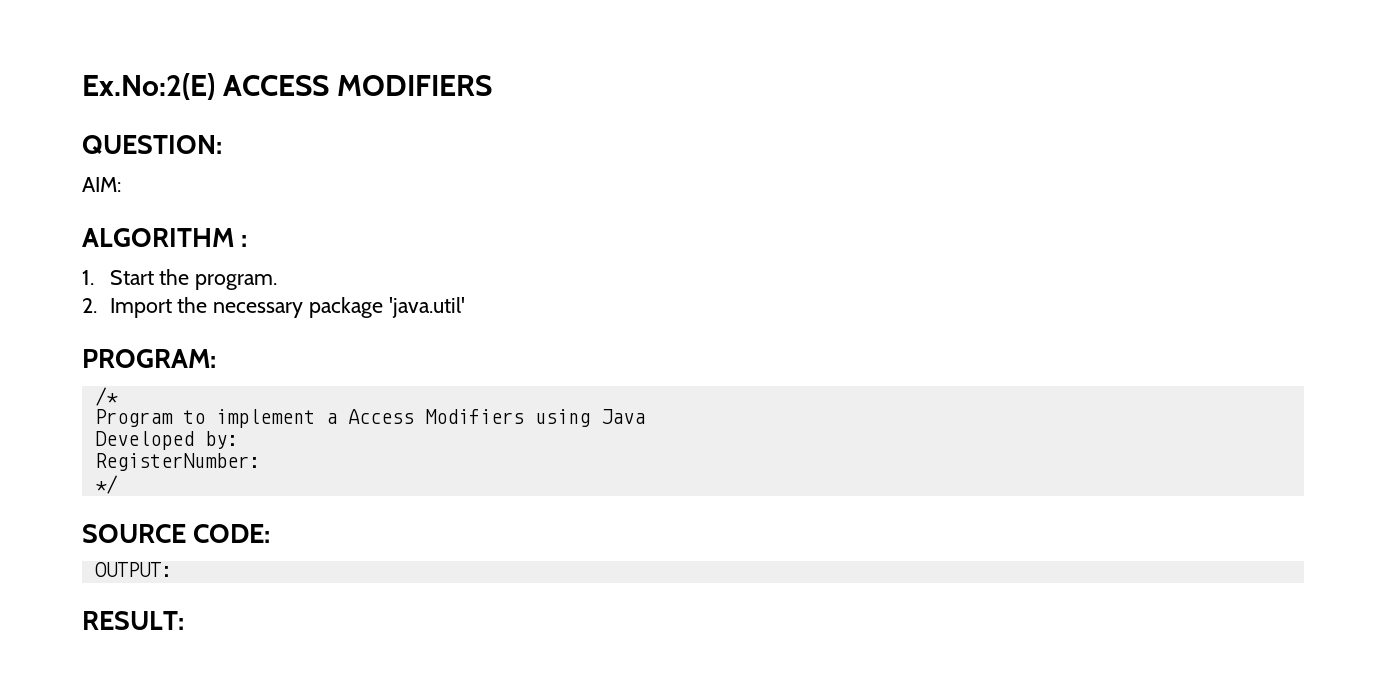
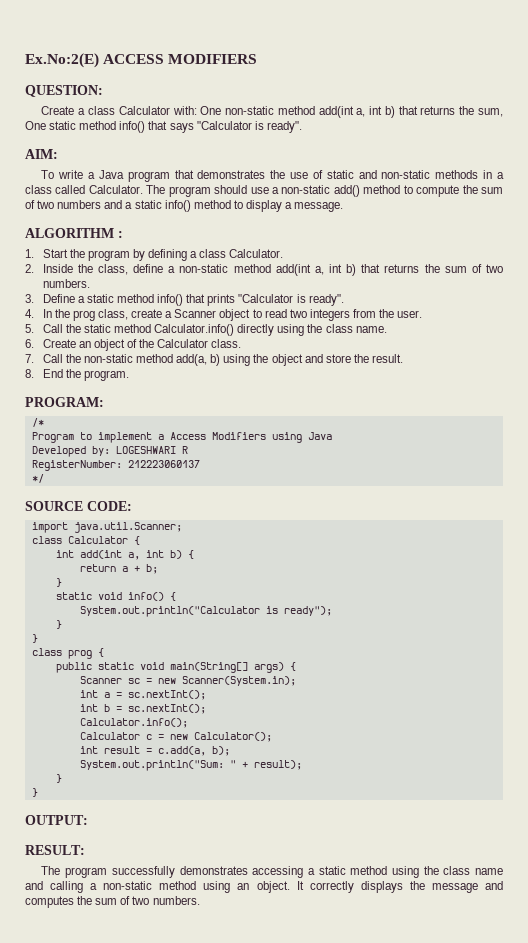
[82,177,121,192] AIM: -> [41,106,503,118] [25,121,302,133] [25,149,58,159] [41,170,505,182] [25,185,504,197] [25,200,344,212] Create a class Calculator with: One non-static method add(int a, int b) that returns the sum, One static method info() that says "Calculator is ready". // AIM: // To write a Java program that demonstrates the use of static and non-static methods in a class called Calculator. The program should use a non-static add() method to compute the sum of two numbers and a static info() method to display a message.
[195,274,278,290] [82,297,465,318] program. // 2. Import the necessary package 'java.util' -> [87,249,284,261] [25,264,503,276] [42,279,90,288] [25,294,344,306] [25,309,423,321] [25,324,387,336] [25,339,242,351] [25,354,403,366] [25,369,129,381] program by defining a class Calculator. // 2. Inside the class, define a non-static method add(int a, int b) that returns the sum of two numbers. // 3. Define a static method info() that prints "Calculator is ready". // 4. In the prog class, create a Scanner object to read two integers from the user. // 5. Call the static method Calculator.info() directly using the class name. // 6. Create an object of the Calculator class. // 7. Call the non-static method add(a, b) using the object and store the result. // 8. End the program.
(238, 440) none -> [115,446,188,454] LOGESHWARI R
(260, 462) none -> [127,460,200,468] 212223060137
[94,562,172,577] [82,611,184,630] OUTPUT: // RESULT: -> [31,522,182,533] [31,536,140,545] [55,550,194,560] [79,564,158,574] [55,578,62,587] [55,592,176,601] [79,606,332,617] [55,620,62,629] [31,634,38,643] [31,648,104,659] [55,662,296,673] [79,676,296,686] [79,690,206,700] [79,704,206,714] [79,718,188,728] [79,732,272,742] [79,746,230,756] [79,760,302,771] [55,774,62,783] [31,788,38,797] [25,815,88,825] [25,845,85,855] [41,866,504,878] [25,881,504,893] [25,896,200,908] import java.util.Scanner; // class Calculator { // int add(int a, int b) { // return a + b; // } // static void info() { // System.out.println("Calculator is ready"); // } // } // class prog { // public static void main(String[] args) { // Scanner sc = new Scanner(System.in); // int a = sc.nextInt(); // int b = sc.nextInt(); // Calculator.info(); // Calculator c = new Calculator(); // int result = c.add(a, b); // System.out.println("Sum: " + result); // } // } // OUTPUT: // RESULT: // The program successfully demonstrates accessing a static method using the class name and calling a non-static method using an object. It correctly displays the message and computes the sum of two numbers.

